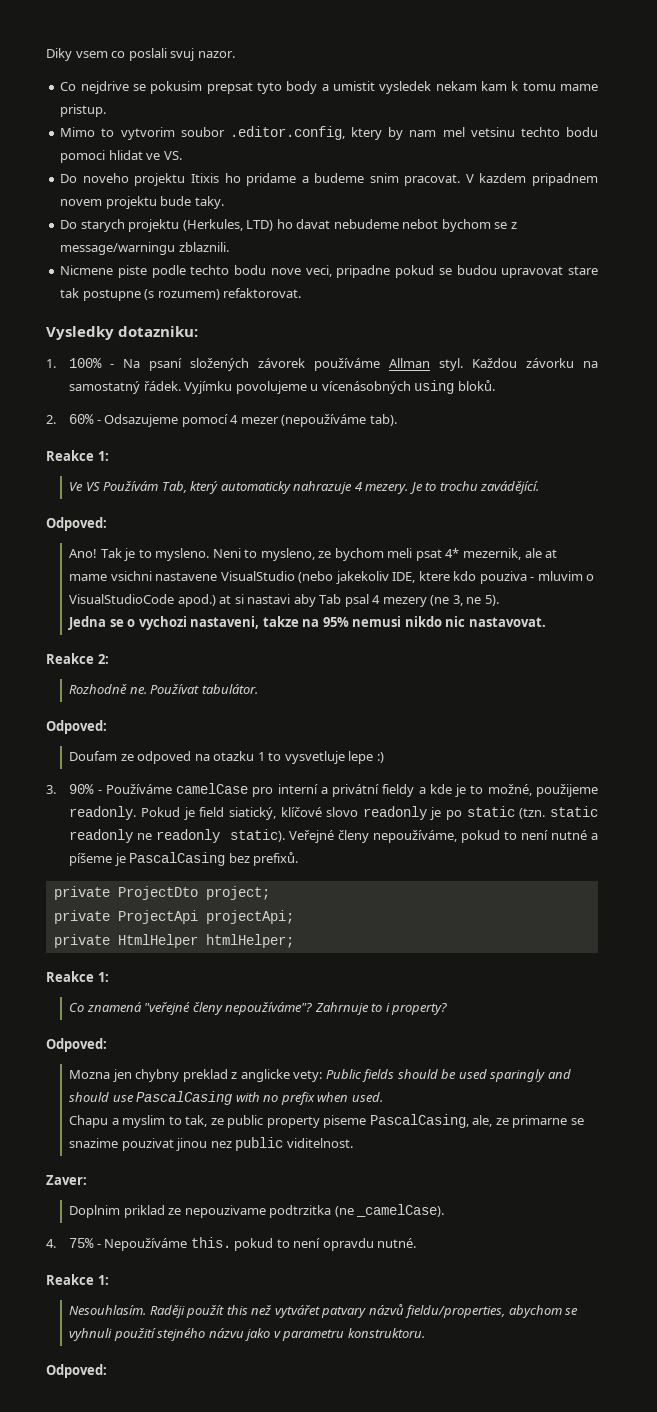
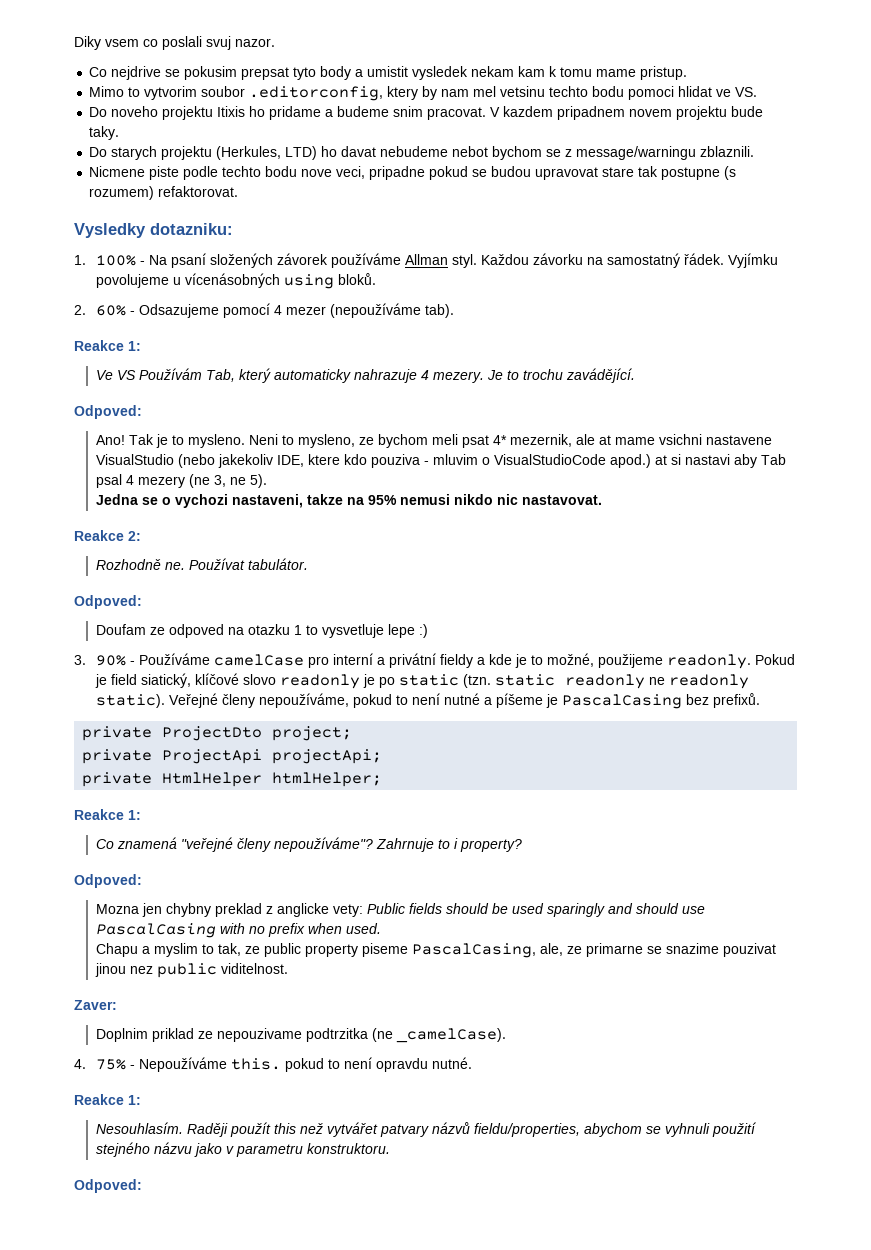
[229,126,345,140] .editor.config, -> [249,86,384,101] .editorconfig,

